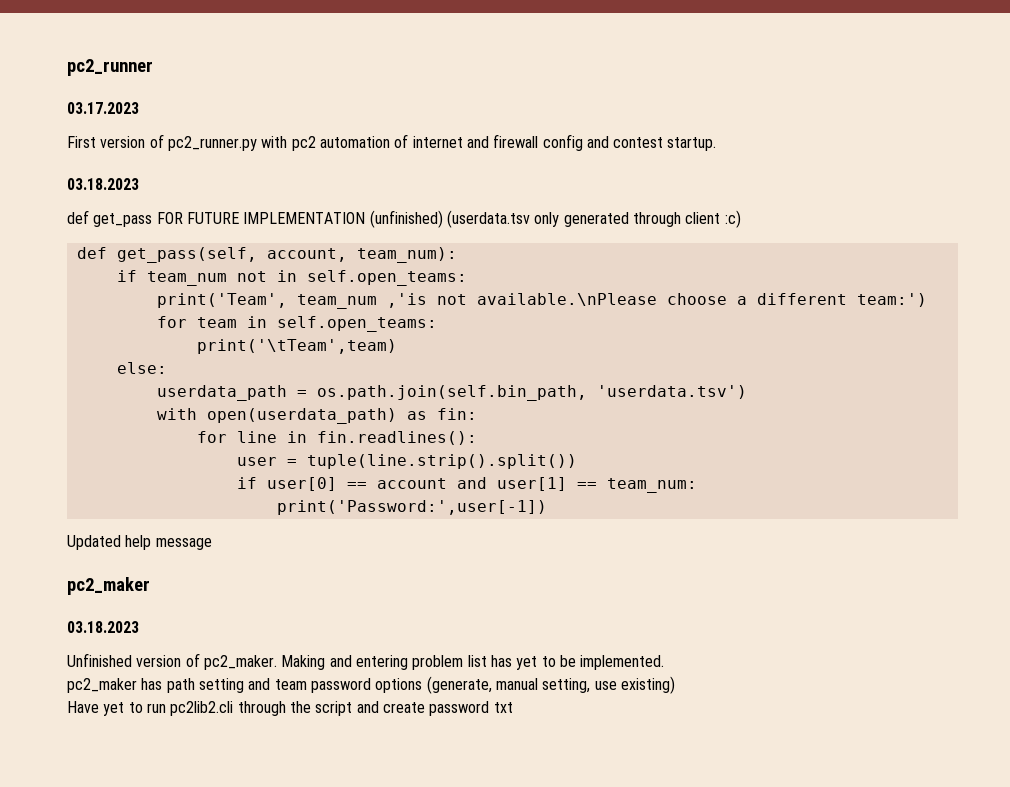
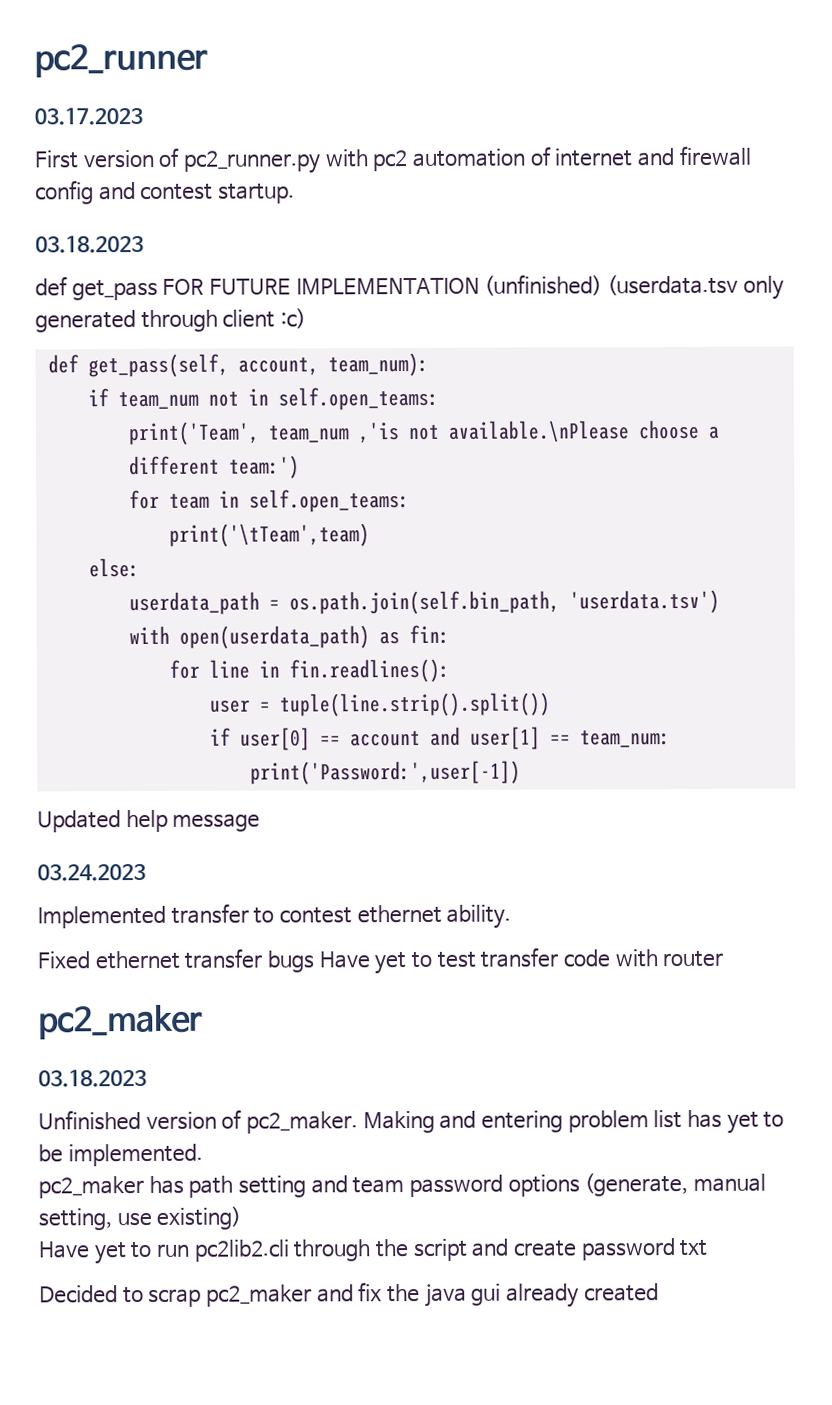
(212, 544) none -> [37,863,146,882] [37,903,512,929] [37,947,724,975] // 03.24.2023 // Implemented transfer to contest ethernet ability. // Fixed ethernet transfer bugs Have yet to test transfer code with router
(513, 707) none -> [39,1282,659,1308] // Decided to scrap pc2_maker and fix the java gui already created

